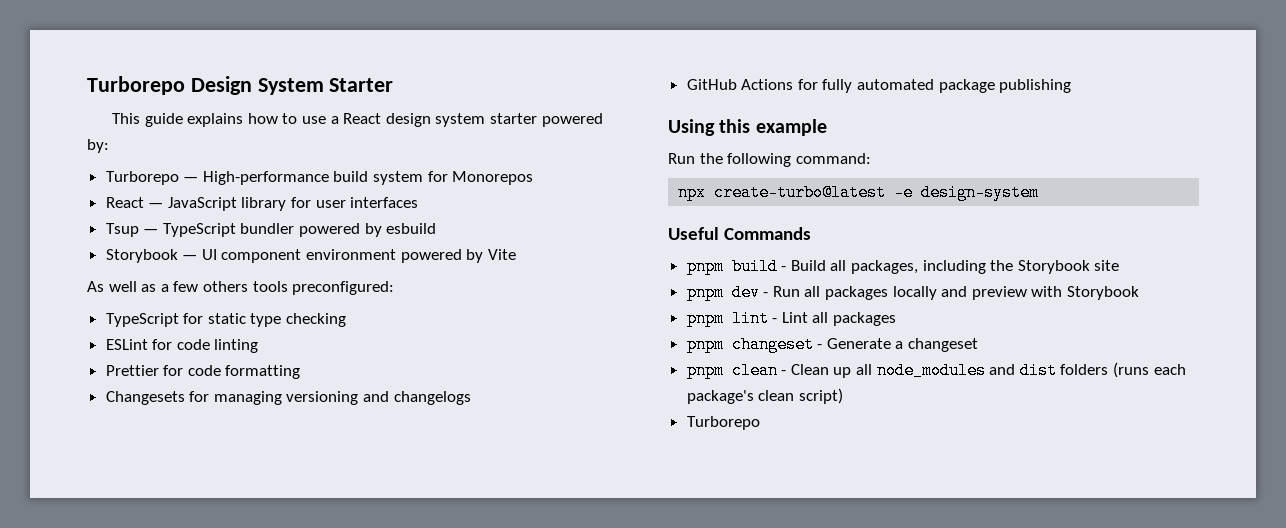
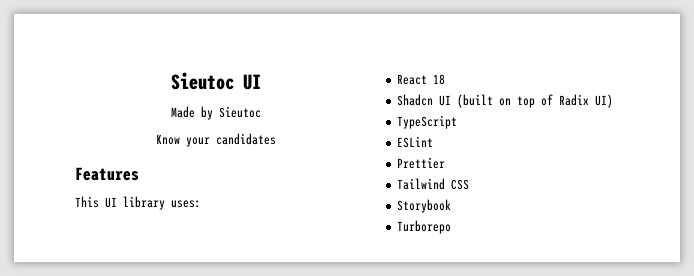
[87,76,394,95] [112,113,603,127] [87,139,109,153] [105,171,534,185] [105,197,419,211] [105,223,437,237] [105,249,516,263] [87,281,395,295] [105,313,347,327] [105,339,259,353] [105,365,301,379] [105,391,471,405] [686,79,1072,93] [668,119,827,136] [668,153,871,167] [678,184,1040,201] [668,227,811,240] [686,258,1120,275] [686,284,1140,301] [686,310,897,327] [686,336,979,353] [686,362,1186,379] [686,388,843,404] Turborepo Design System Starter // This guide explains how to use a React design system starter powered by: // Turborepo — High-performance build system for Monorepos // React — JavaScript library for user interfaces // Tsup — TypeScript bundler powered by esbuild // Storybook — UI component environment powered by Vite // As well as a few others tools preconfigured: // TypeScript for static type checking // ESLint for code linting // Prettier for code formatting // Changesets for managing versioning and changelogs // GitHub Actions for fully automated package publishing // Using this example // Run the following command: // npx create-turbo@latest -e design-system // Useful Commands // pnpm build - Build all packages, including the Storybook site // pnpm dev - Run all packages locally and preview with Storybook // pnpm lint - Lint all packages // pnpm changeset - Generate a changeset // pnpm clean - Clean up all node_modules and dist folders (runs each package's clean script) -> [170,72,261,90] [170,106,261,120] [155,133,276,147] [75,167,139,181] [75,196,201,210] [397,74,446,85] [397,94,614,108] [397,115,458,129] [397,136,434,148] [397,157,446,169] [397,178,470,190] [397,199,452,213] Sieutoc UI // Made by Sieutoc // Know your candidates // Features // This UI library uses: // React 18 // Shadcn UI (built on top of Radix UI) // TypeScript // ESLint // Prettier // Tailwind CSS // Storybook

